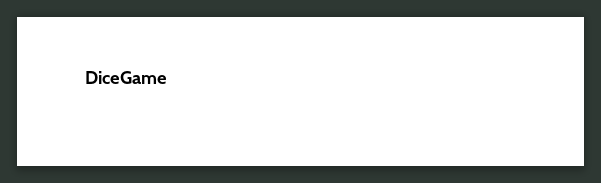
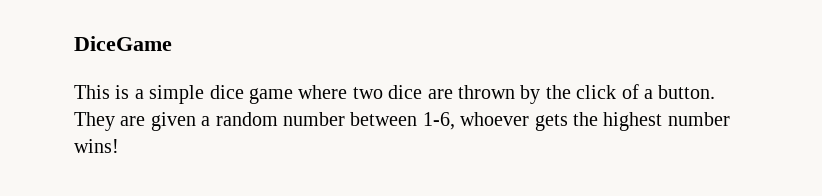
(167, 77) none -> [74,84,716,104] [74,112,730,131] [74,139,119,153] // This is a simple dice game where two dice are thrown by the click of a button. They are given a random number between 1-6, whoever gets the highest number wins!

